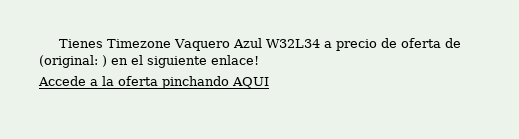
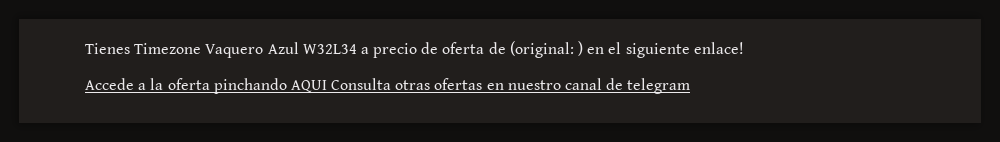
(269, 82) none -> [331,78,691,94] Consulta otras ofertas en nuestro canal de telegram

